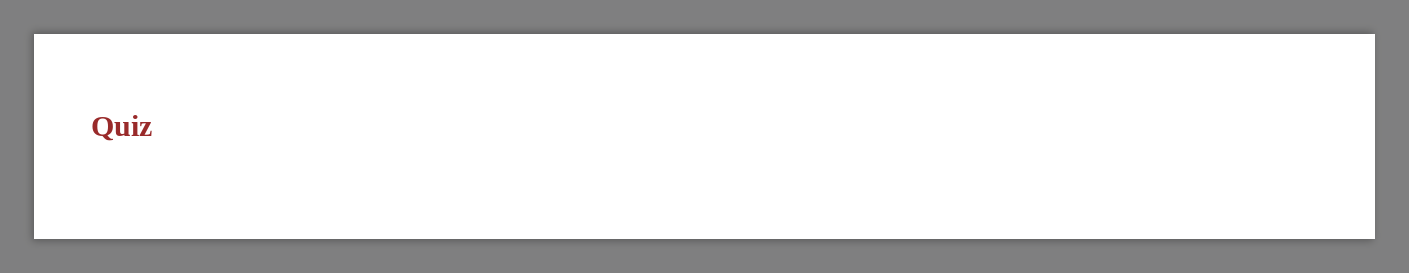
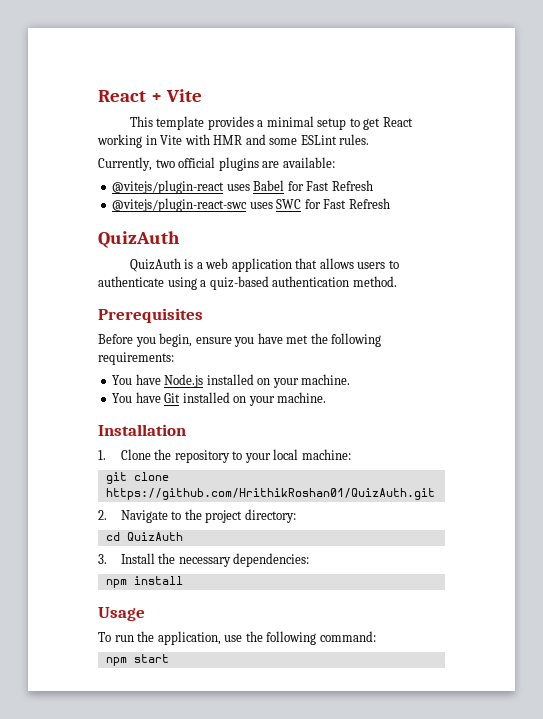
[91,115,152,141] Quiz -> [98,89,202,102] [129,116,413,130] [97,134,370,148] [98,157,335,171] [112,180,373,194] [112,198,390,212] [98,231,180,248] [129,258,399,272] [98,276,397,290] [98,308,203,323] [98,333,382,347] [98,352,174,365] [112,374,351,388] [112,392,327,406] [98,424,186,436] [98,449,351,463] [105,472,169,484] [105,488,435,500] [98,509,296,523] [105,532,183,541] [98,553,310,567] [105,576,183,588] [98,607,145,621] [98,631,376,645] [105,654,169,666] React + Vite // This template provides a minimal setup to get React working in Vite with HMR and some ESLint rules. // Currently, two official plugins are available: // @vitejs/plugin-react uses Babel for Fast Refresh // @vitejs/plugin-react-swc uses SWC for Fast Refresh // QuizAuth // QuizAuth is a web application that allows users to authenticate using a quiz-based authentication method. // Prerequisites // Before you begin, ensure you have met the following requirements: // You have Node.js installed on your machine. // You have Git installed on your machine. // Installation // 1. Clone the repository to your local machine: // git clone https://github.com/HrithikRoshan01/QuizAuth.git // 2. Navigate to the project directory: // cd QuizAuth // 3. Install the necessary dependencies: // npm install // Usage // To run the application, use the following command: // npm start

